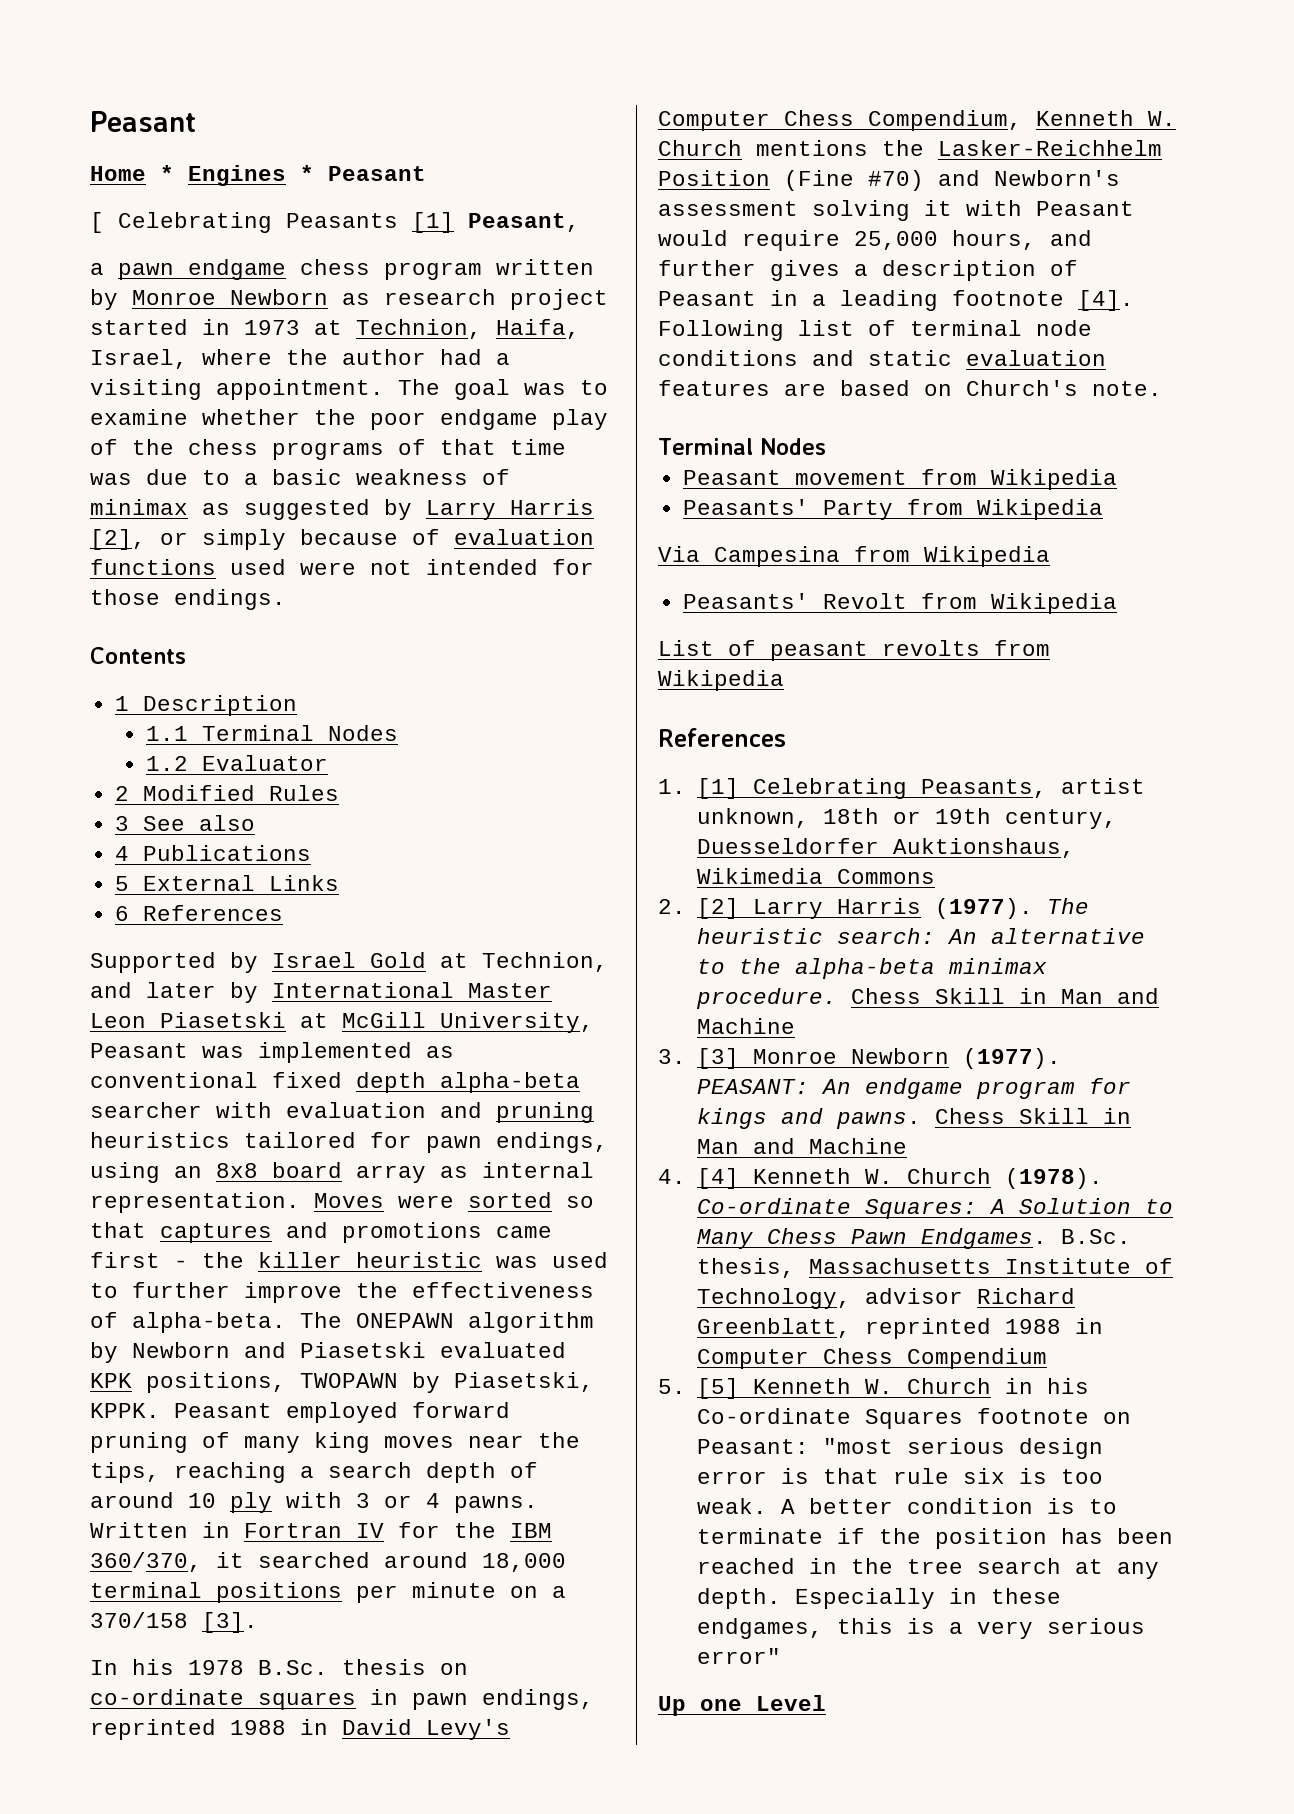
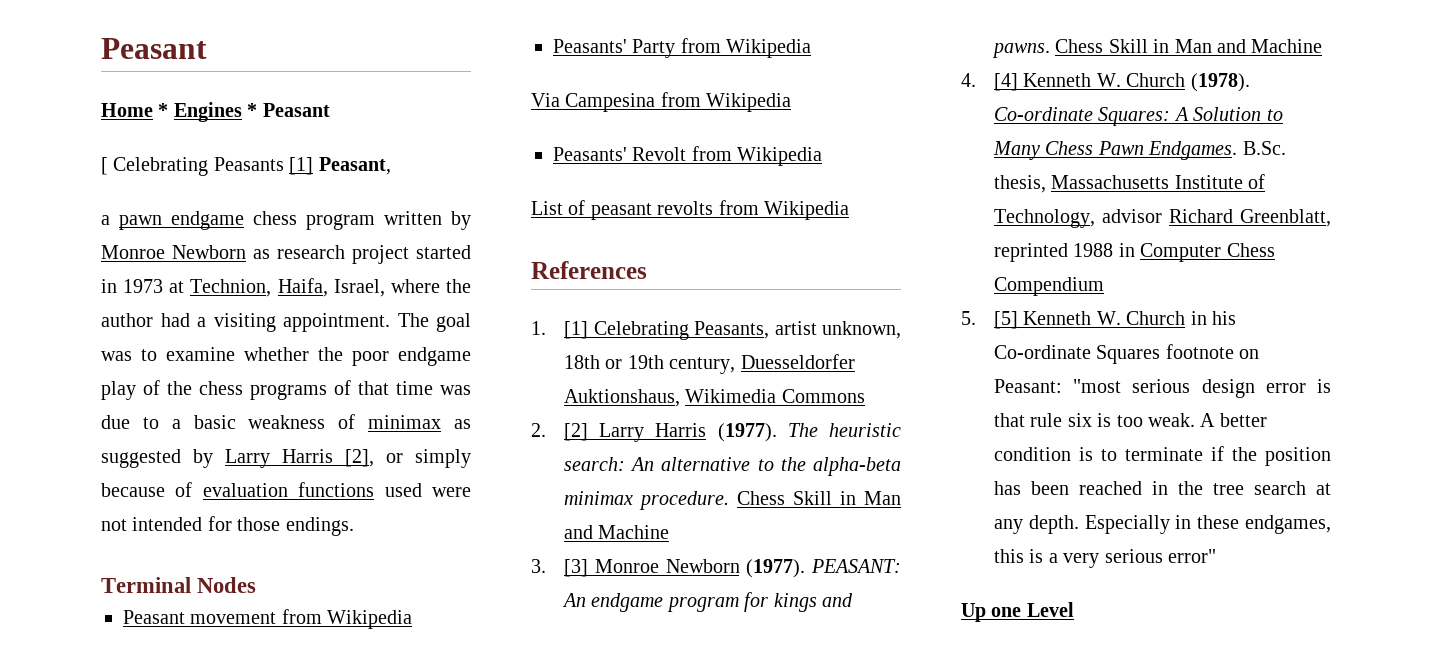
[90,647,186,664] [114,695,297,716] [146,725,399,741] [146,755,329,771] [114,785,339,801] [114,815,255,831] [114,845,311,861] [114,875,339,891] [114,905,283,921] [90,952,608,973] [90,982,552,1003] [90,1012,594,1033] [90,1042,454,1063] [90,1072,580,1093] [90,1102,594,1123] [90,1132,608,1153] [90,1162,594,1183] [90,1192,594,1213] [90,1222,552,1243] [90,1252,608,1268] [90,1282,594,1303] [90,1312,594,1333] [90,1342,566,1363] [90,1372,594,1393] [90,1402,510,1423] [90,1432,580,1453] [90,1462,538,1483] [90,1492,538,1513] [90,1522,552,1538] [90,1552,566,1572] [90,1582,566,1603] [90,1612,258,1633] [90,1659,468,1675] [90,1689,594,1710] [90,1719,510,1740] [658,110,1176,131] [658,140,1162,156] [658,170,1120,191] [658,200,1134,221] [658,230,1092,251] [658,260,1078,281] [658,290,1134,311] [658,320,1092,341] [658,350,1106,366] [658,380,1162,396] // Contents // 1 Description // 1.1 Terminal Nodes // 1.2 Evaluator // 2 Modified Rules // 3 See also // 4 Publications // 5 External Links // 6 References // Supported by Israel Gold at Technion, and later by International Master Leon Piasetski at McGill University, Peasant was implemented as conventional fixed depth alpha-beta searcher with evaluation and pruning heuristics tailored for pawn endings, using an 8x8 board array as internal representation. Moves were sorted so that captures and promotions came first - the killer heuristic was used to further improve the effectiveness of alpha-beta. The ONEPAWN algorithm by Newborn and Piasetski evaluated KPK positions, TWOPAWN by Piasetski, KPPK. Peasant employed forward pruning of many king moves near the tips, reaching a search depth of around 10 ply with 3 or 4 pawns. Written in Fortran IV for the IBM 360/370, it searched around 18,000 terminal positions per minute on a 370/158 [3]. // In his 1978 B.Sc. thesis on co-ordinate squares in pawn endings, reprinted 1988 in David Levy's Computer Chess Compendium, Kenneth W. Church mentions the Lasker-Reichhelm Position (Fine #70) and Newborn's assessment solving it with Peasant would require 25,000 hours, and further gives a description of Peasant in a leading footnote [4]. Following list of terminal node conditions and static evaluation features are based on Church's note. -> (354, 526) none

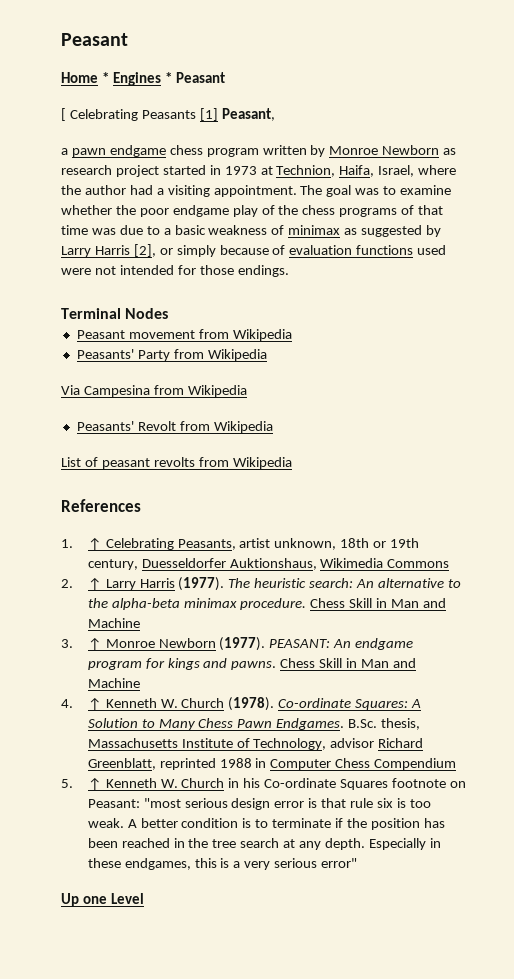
[563,321,588,339] [1] -> [87,537,102,550] ↑
[563,423,588,441] [2] -> [87,577,102,590] ↑
[563,559,588,577] [3] -> [87,637,102,650] ↑
[993,73,1018,91] [4] -> [87,697,102,710] ↑
[993,311,1018,329] [5] -> [87,777,102,790] ↑

